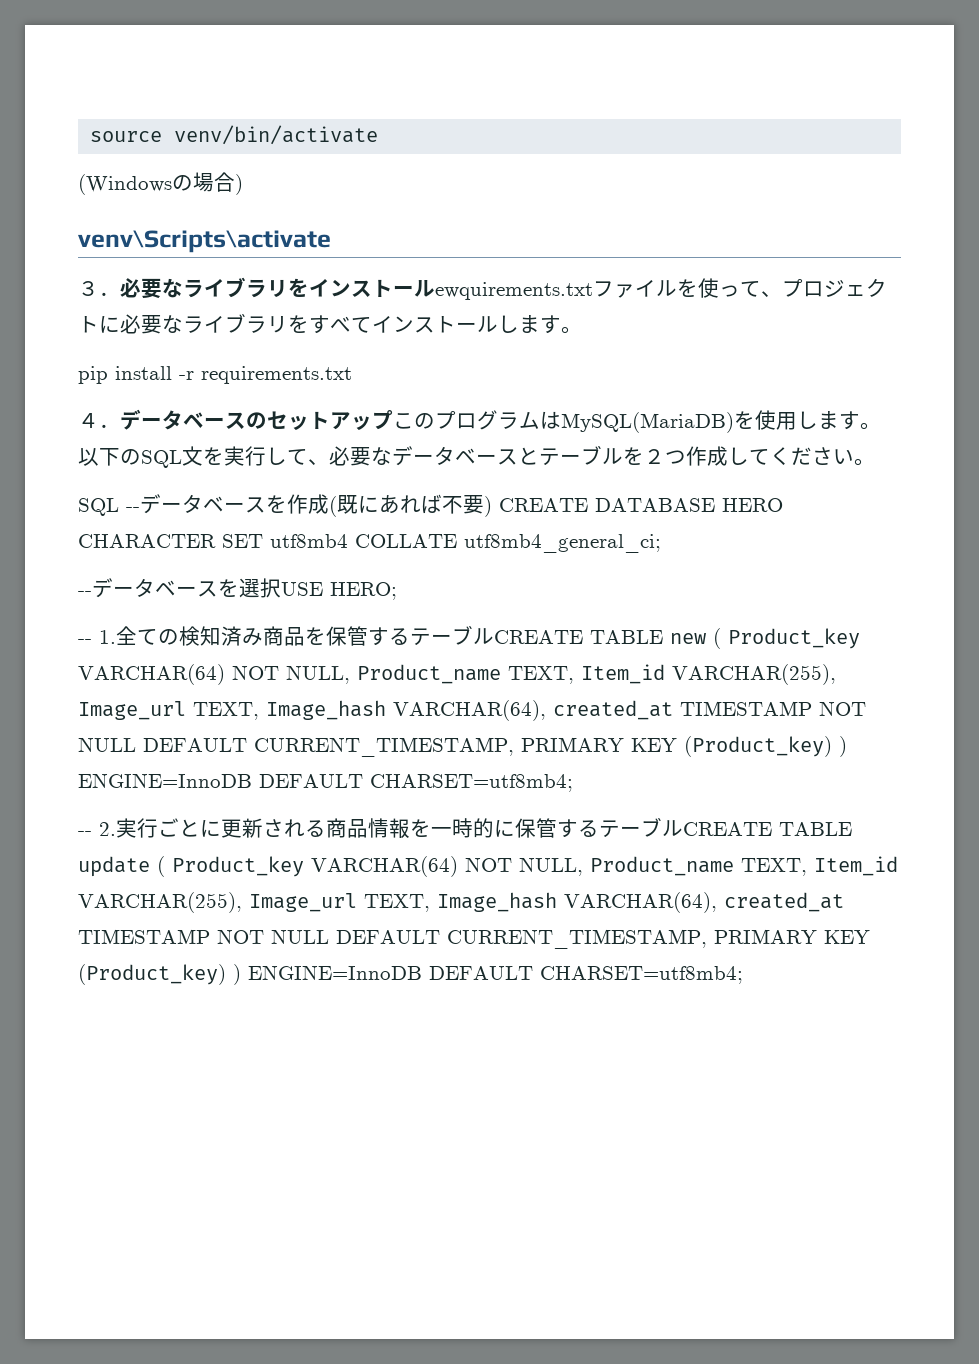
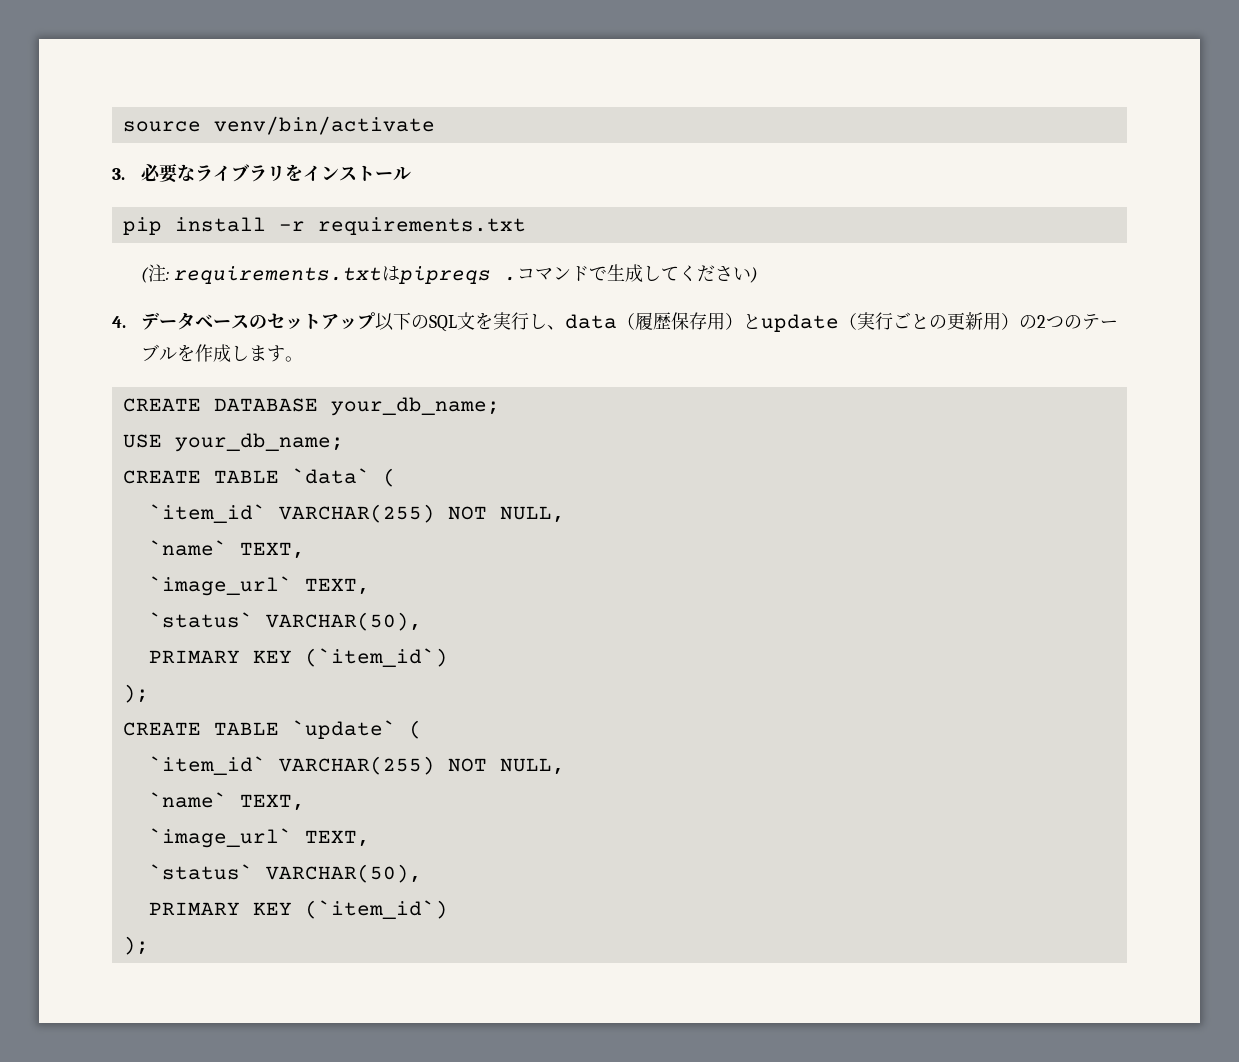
[78,172,243,195] [78,230,331,253] [78,281,120,296] (Windowsの場合) // venv\Scripts\activate // ３． -> [112,168,125,180] 3.
[435,278,887,300] [78,313,582,334] [78,366,352,384] [78,413,120,428] ewquirements.txtファイルを使って、プロジェクトに必要なライブラリをすべてインストールします。 // pip install -r requirements.txt // ４． -> [122,217,526,235] [141,264,759,284] [112,316,126,328] // pip install -r requirements.txt // (注: requirements.txtはpipreqs .コマンドで生成してください) // 4.
[393,410,881,433] このプログラムはMySQL(MariaDB)を使用します。 -> (376, 321) none
[287,445,875,466] [78,494,783,517] [78,534,661,553] [78,578,397,600] [78,625,860,649] [78,664,836,685] [78,700,866,721] [78,736,847,757] [78,773,573,792] [78,817,852,839] [78,856,898,877] [78,892,844,913] [78,929,870,949] [78,964,743,985] て、必要なデータベースとテーブルを２つ作成してください。 // SQL --データベースを作成(既にあれば不要) CREATE DATABASE HERO CHARACTER SET utf8mb4 COLLATE utf8mb4_general_ci; // --データベースを選択USE HERO; // -- 1.全ての検知済み商品を保管するテーブルCREATE TABLE new ( Product_key VARCHAR(64) NOT NULL, Product_name TEXT, Item_id VARCHAR(255), Image_url TEXT, Image_hash VARCHAR(64), created_at TIMESTAMP NOT NULL DEFAULT CURRENT_TIMESTAMP, PRIMARY KEY (Product_key) ) ENGINE=InnoDB DEFAULT CHARSET=utf8mb4; // -- 2.実行ごとに更新される商品情報を一時的に保管するテーブルCREATE TABLE update ( Product_key VARCHAR(64) NOT NULL, Product_name TEXT, Item_id VARCHAR(255), Image_url TEXT, Image_hash VARCHAR(64), created_at TIMESTAMP NOT NULL DEFAULT CURRENT_TIMESTAMP, PRIMARY KEY (Product_key) ) ENGINE=InnoDB DEFAULT CHARSET=utf8mb4; -> [547,312,1119,332] [141,344,304,362] [122,397,500,416] [122,433,344,452] [122,468,396,487] [148,504,565,523] [148,540,305,559] [148,576,370,596] [148,612,422,631] [148,648,448,667] [122,684,149,703] [122,720,422,739] [148,756,565,775] [148,792,305,811] [148,828,370,848] [148,864,422,883] [148,900,448,919] [122,936,149,955] 、data（履歴保存用）とupdate（実行ごとの更新用）の2つのテーブルを作成します。 // CREATE DATABASE your_db_name; // USE your_db_name; // CREATE TABLE `data` ( // `item_id` VARCHAR(255) NOT NULL, // `name` TEXT, // `image_url` TEXT, // `status` VARCHAR(50), // PRIMARY KEY (`item_id`) // ); // CREATE TABLE `update` ( // `item_id` VARCHAR(255) NOT NULL, // `name` TEXT, // `image_url` TEXT, // `status` VARCHAR(50), // PRIMARY KEY (`item_id`) // );

